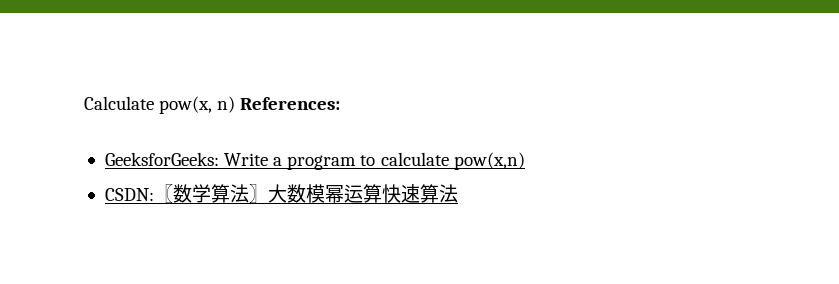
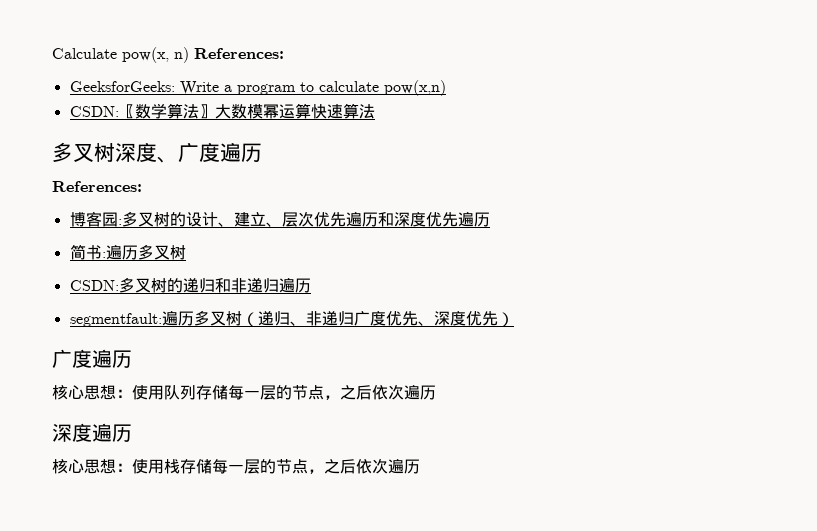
(458, 193) none -> [52,142,262,163] [52,181,142,192] [69,211,490,227] [69,244,186,260] [69,277,311,293] [69,310,514,327] [52,349,132,368] [52,384,436,400] [52,423,132,442] [52,458,420,474] // 多叉树深度、广度遍历 // References: // 博客园:多叉树的设计、建立、层次优先遍历和深度优先遍历 // 简书:遍历多叉树 // CSDN:多叉树的递归和非递归遍历 // segmentfault:遍历多叉树（递归、非递归广度优先、深度优先） // 广度遍历 // 核心思想：使用队列存储每一层的节点，之后依次遍历 // 深度遍历 // 核心思想：使用栈存储每一层的节点，之后依次遍历

